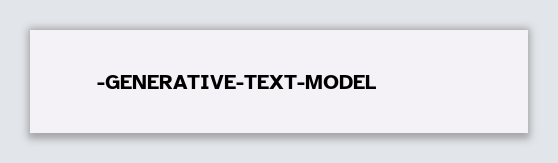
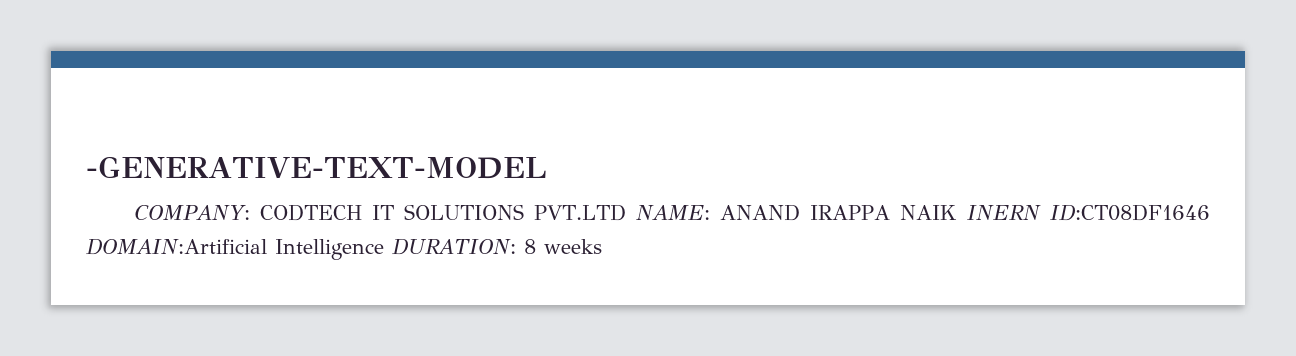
(376, 82) none -> [134,204,1210,221] [86,238,603,260] // COMPANY: CODTECH IT SOLUTIONS PVT.LTD NAME: ANAND IRAPPA NAIK INERN ID:CT08DF1646 DOMAIN:Artificial Intelligence DURATION: 8 weeks

